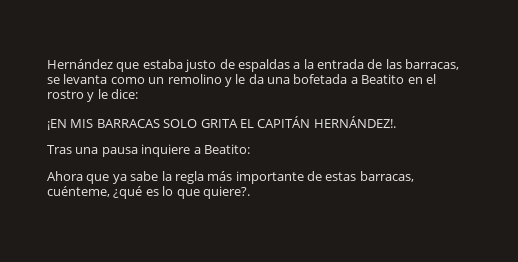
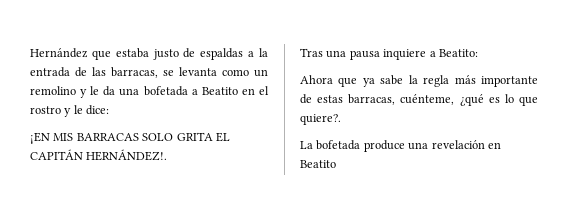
(250, 192) none -> [300,140,501,152] [300,160,336,168] // La bofetada produce una revelación en Beatito

